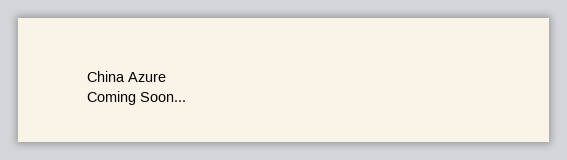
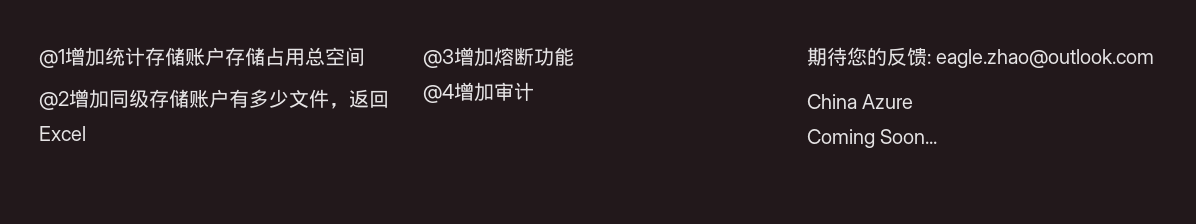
(87, 76) none -> [39,47,365,68] [39,89,389,110] [39,126,86,141] [423,47,574,68] [423,82,534,103] [807,47,1155,68] @1增加统计存储账户存储占用总空间 // @2增加同级存储账户有多少文件，返回Excel // @3增加熔断功能 // @4增加审计 // 期待您的反馈: eagle.zhao@outlook.com //

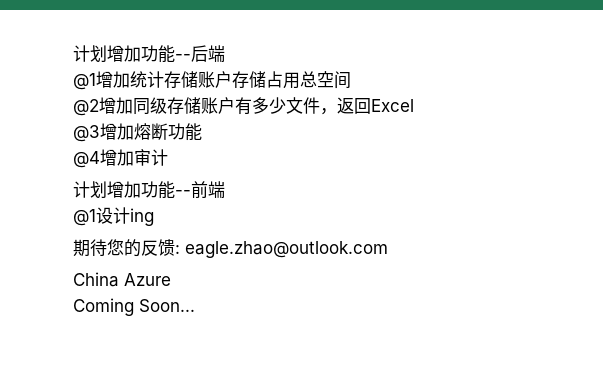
(39, 58) none -> [73,45,225,63] 计划增加功能--后端 //
(534, 91) none -> [73,181,225,199] [73,207,154,226] // 计划增加功能--前端 // @1设计ing

